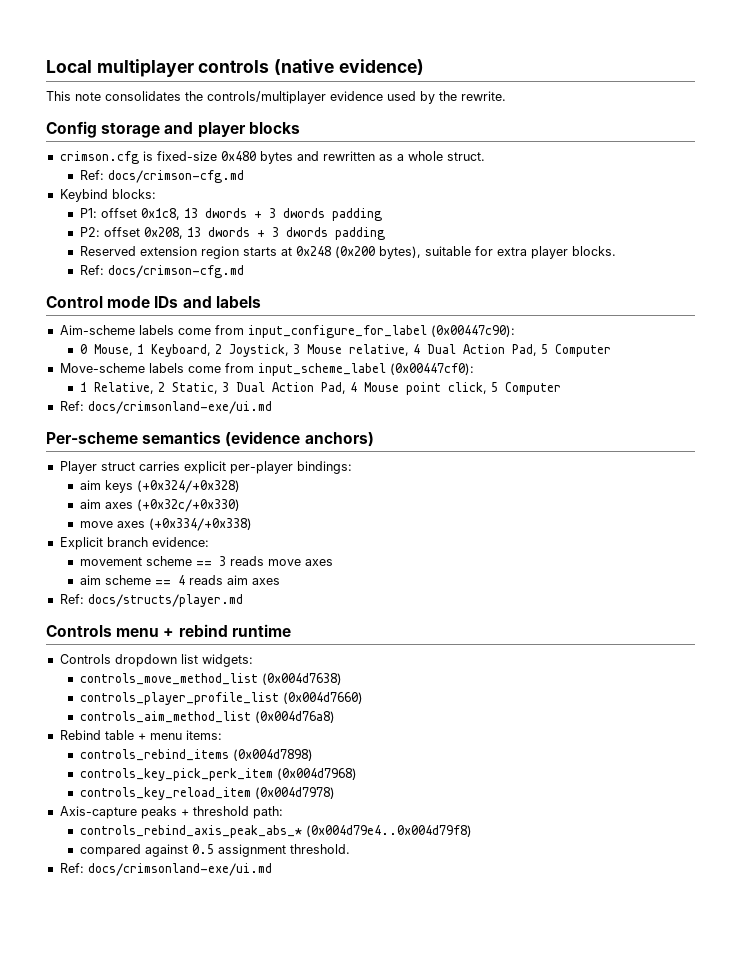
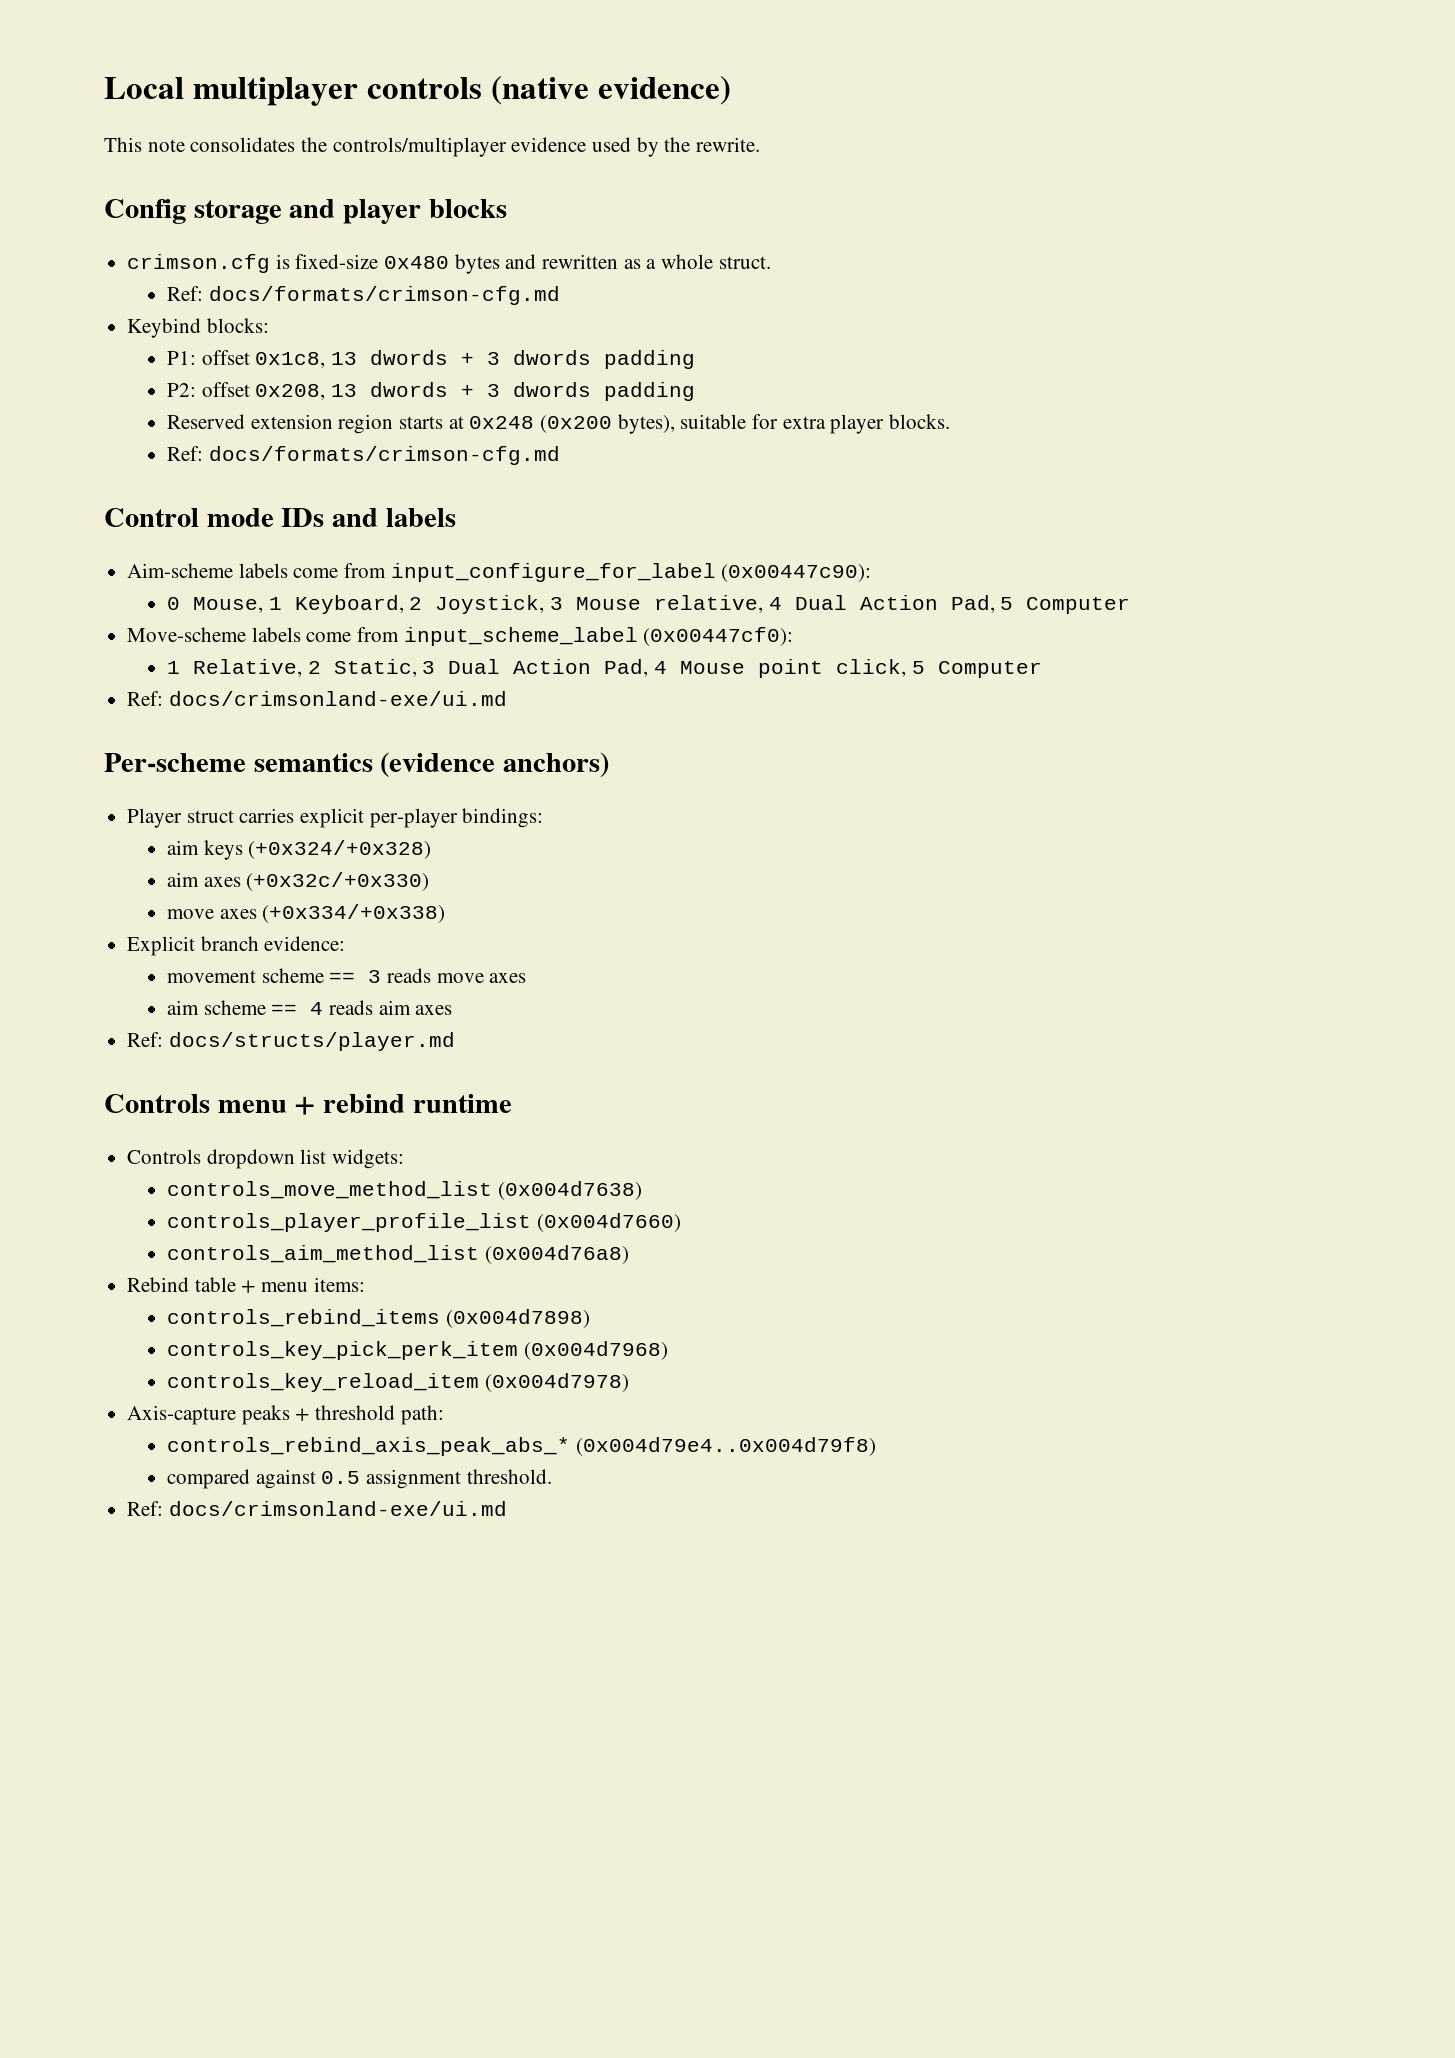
[107,170,244,183] docs/crimson-cfg.md -> [208,286,560,305] docs/formats/crimson-cfg.md
[107,265,244,278] docs/crimson-cfg.md -> [208,446,560,465] docs/formats/crimson-cfg.md

